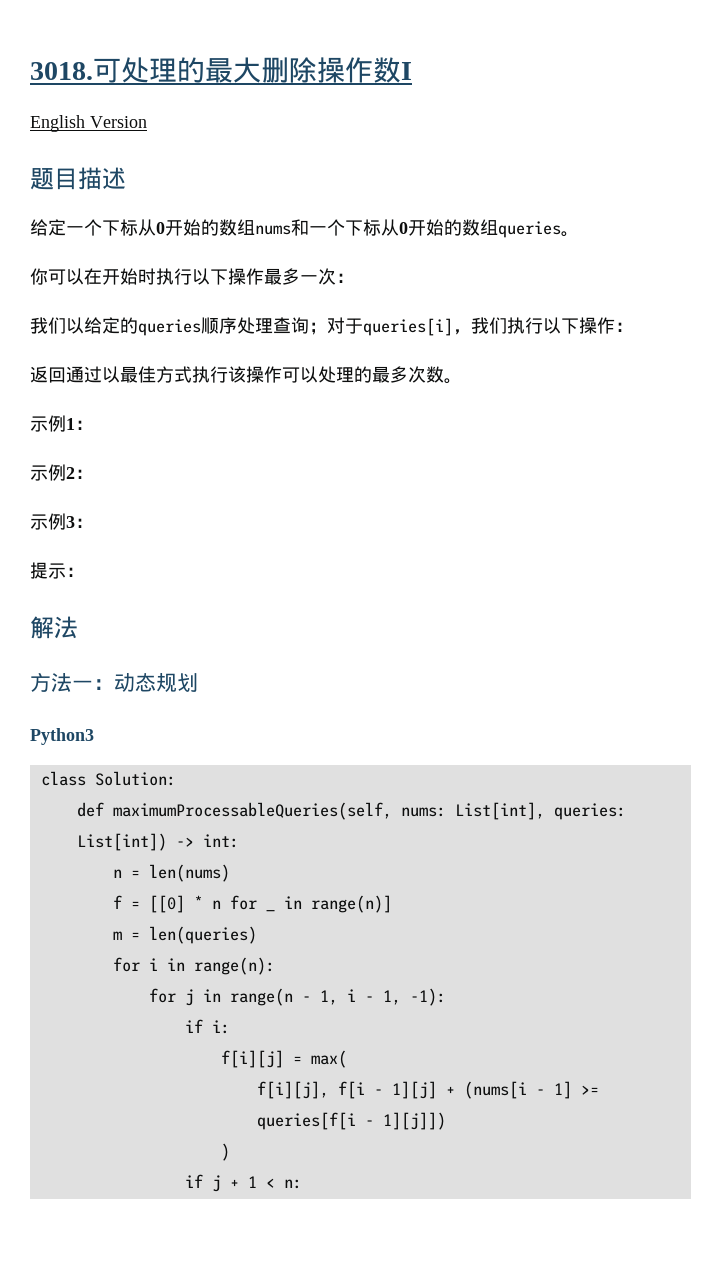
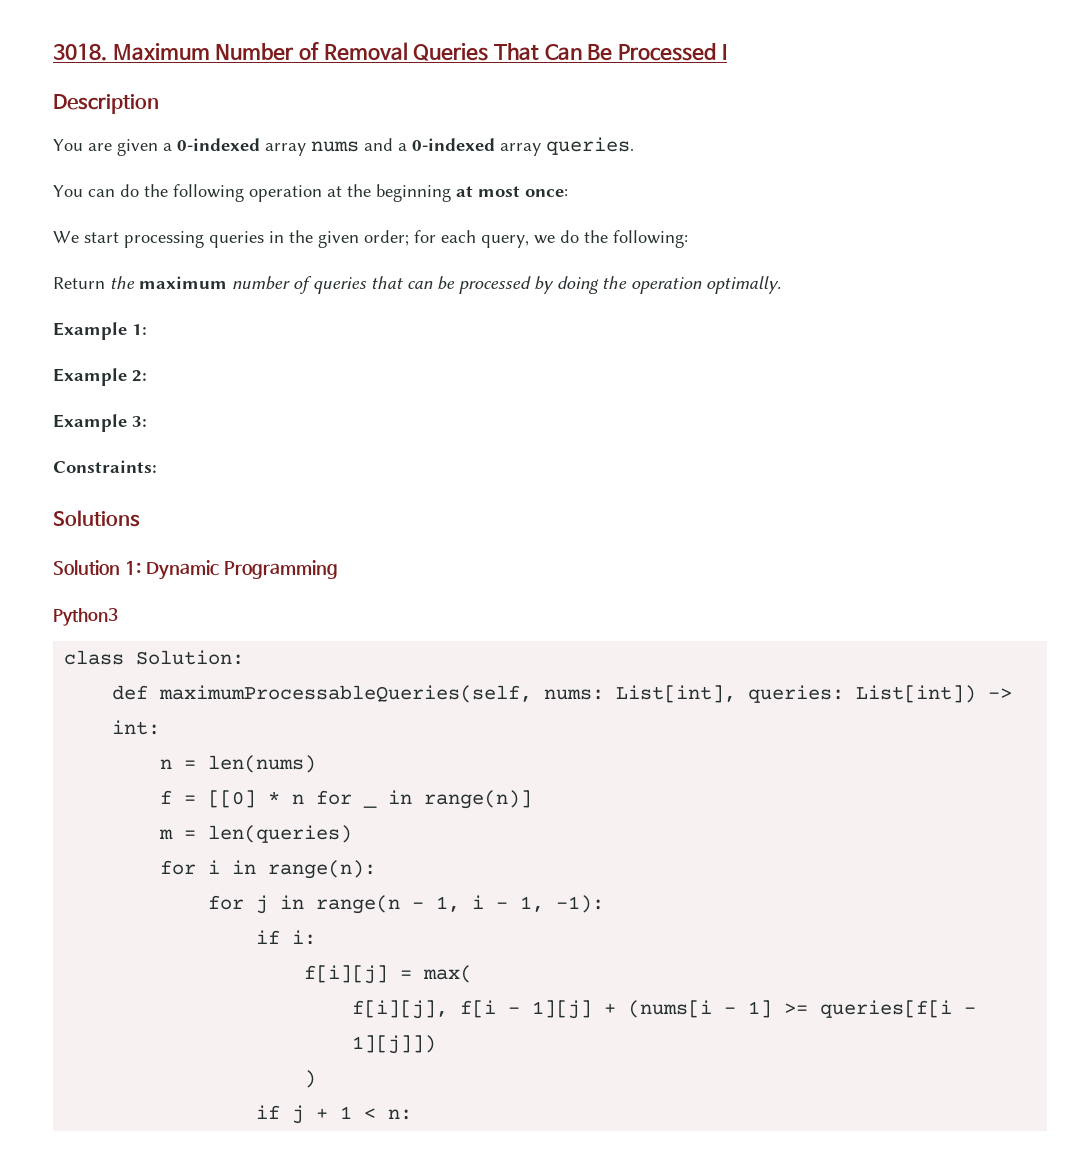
[93,57,412,83] [30,115,147,132] [30,167,126,190] [30,219,579,238] [30,268,354,285] [30,317,633,336] [30,366,462,384] [30,415,93,432] [30,464,93,481] [30,513,93,530] [30,562,84,579] [30,616,78,639] [30,672,198,692] 可处理的最大删除操作数I // English Version // 题目描述 // 给定一个下标从0开始的数组nums和一个下标从0开始的数组queries。 // 你可以在开始时执行以下操作最多一次： // 我们以给定的queries顺序处理查询；对于queries[i]，我们执行以下操作： // 返回通过以最佳方式执行该操作可以处理的最多次数。 // 示例1： // 示例2： // 示例3： // 提示： // 解法 // 方法一：动态规划 -> [112,42,727,61] [53,94,159,114] [53,137,634,156] [53,184,568,202] [53,230,688,248] [53,276,781,294] [53,322,147,340] [53,368,147,386] [53,414,147,432] [53,460,157,473] [53,510,140,527] [53,560,338,580] Maximum Number of Removal Queries That Can Be Processed I // Description // You are given a 0-indexed array nums and a 0-indexed array queries. // You can do the following operation at the beginning at most once: // We start processing queries in the given order; for each query, we do the following: // Return the maximum number of queries that can be processed by doing the operation optimally. // Example 1: // Example 2: // Example 3: // Constraints: // Solutions // Solution 1: Dynamic Programming

